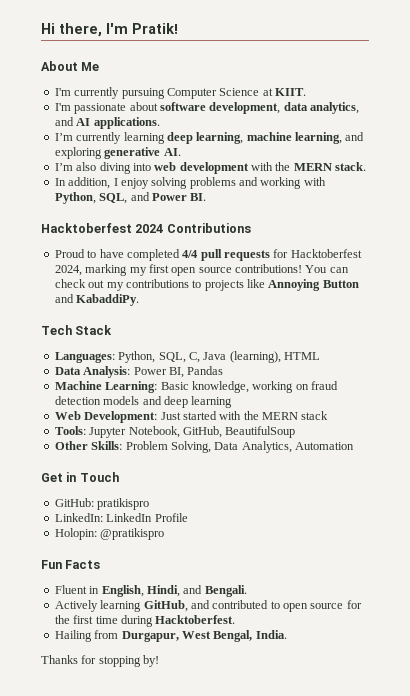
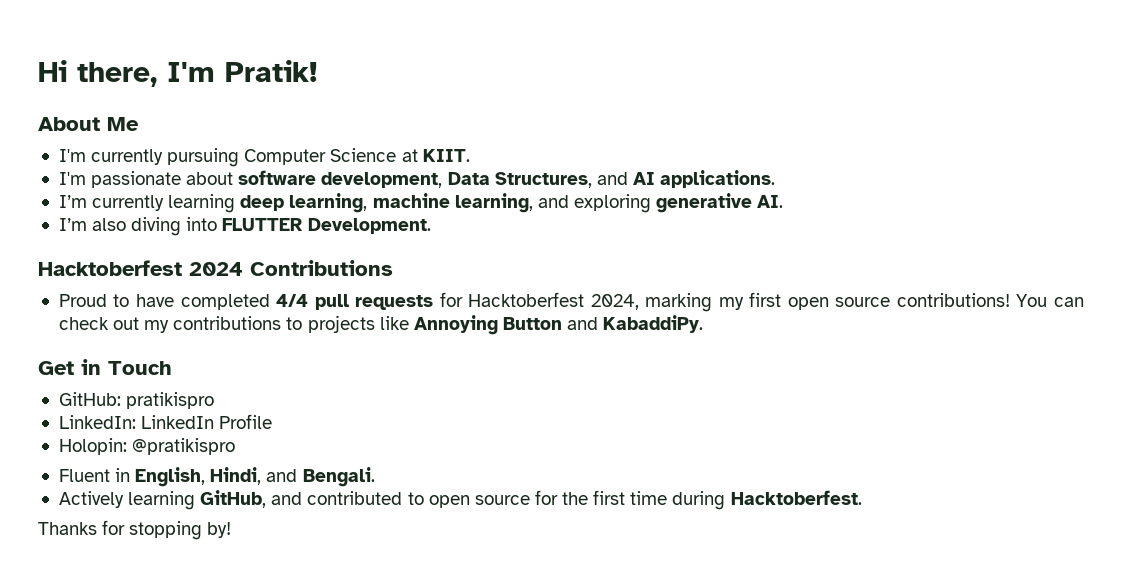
[283,102,359,114] data analytics, -> [447,172,592,188] Data Structures,
[154,162,367,174] [54,177,326,189] [54,192,207,204] web development with the MERN stack. // In addition, I enjoy solving problems and working with Python, SQL, and Power BI. -> [222,218,431,234] FLUTTER Development.
[41,325,113,335] [54,351,320,363] [54,366,224,378] [54,381,338,393] [54,396,233,408] [54,411,329,423] [54,426,296,438] [54,441,354,453] // Tech Stack // Languages: Python, SQL, C, Java (learning), HTML // Data Analysis: Power BI, Pandas // Machine Learning: Basic knowledge, working on fraud detection models and deep learning // Web Development: Just started with the MERN stack // Tools: Jupyter Notebook, GitHub, BeautifulSoup // Other Skills: Problem Solving, Data Analytics, Automation -> (704, 324) none
[41,560,101,569] // Fun Facts -> (236, 446) none
[54,630,287,642] // Hailing from Durgapur, West Bengal, India. -> (862, 497) none

